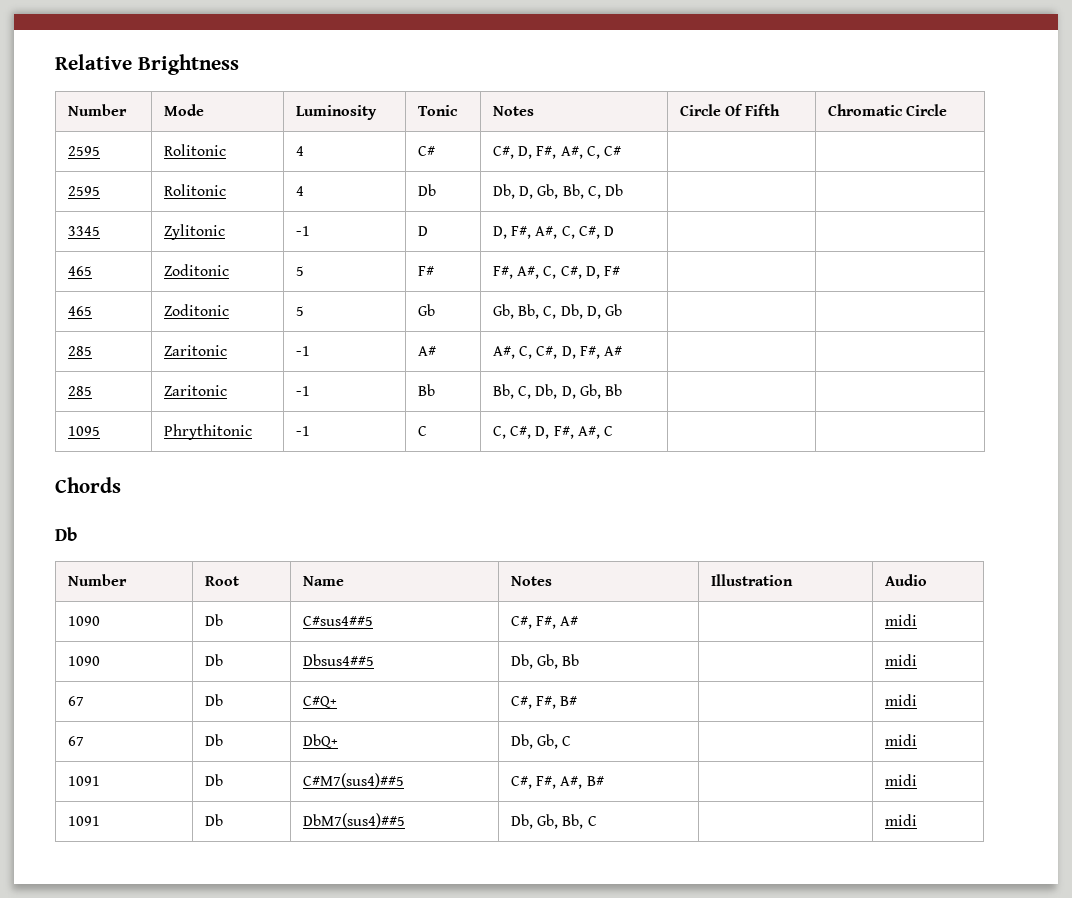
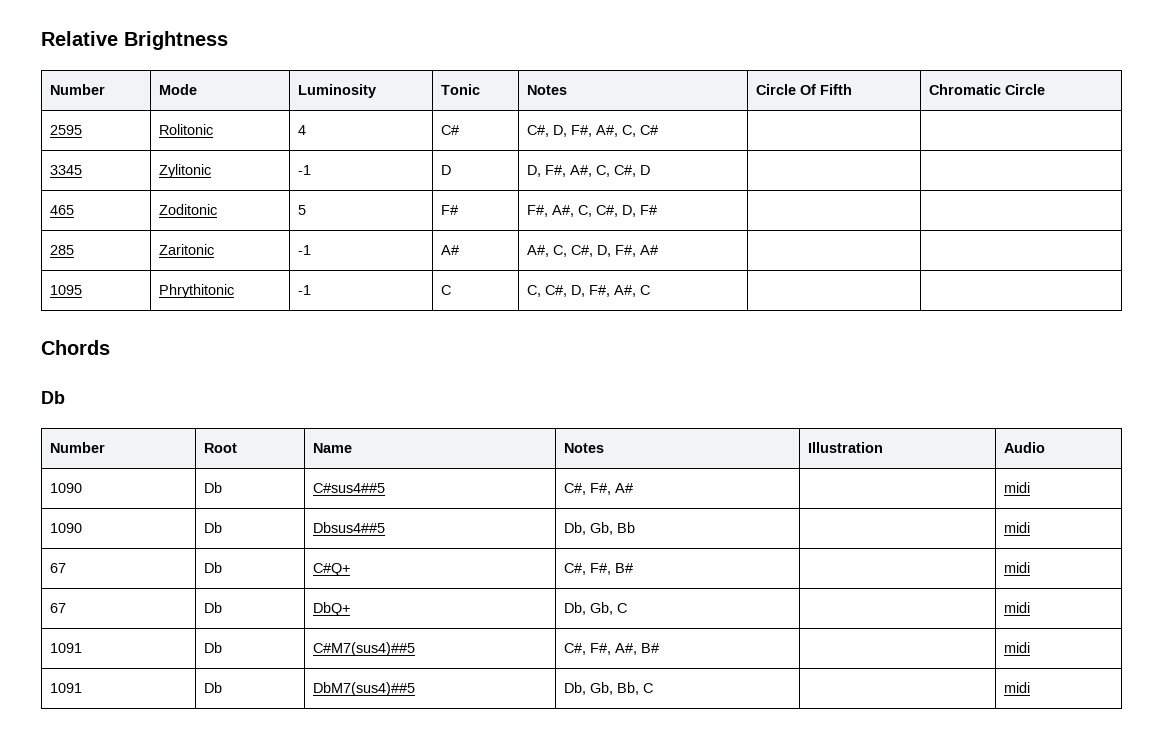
[67,186,100,196] [163,184,226,196] [295,186,304,196] [417,184,436,196] [492,184,624,199] // 2595 | Rolitonic | 4 | Db | Db, D, Gb, Bb, C, Db | | -> (659, 130) none
[67,306,92,316] [163,304,229,316] [295,306,304,316] [417,304,435,316] [492,304,623,319] // 465 | Zoditonic | 5 | Gb | Gb, Bb, C, Db, D, Gb | | -> (658, 210) none
[67,386,92,396] [163,385,227,396] [295,386,310,396] [417,384,435,396] [492,384,623,399] // 285 | Zaritonic | -1 | Bb | Bb, C, Db, D, Gb, Bb | | -> (659, 250) none

